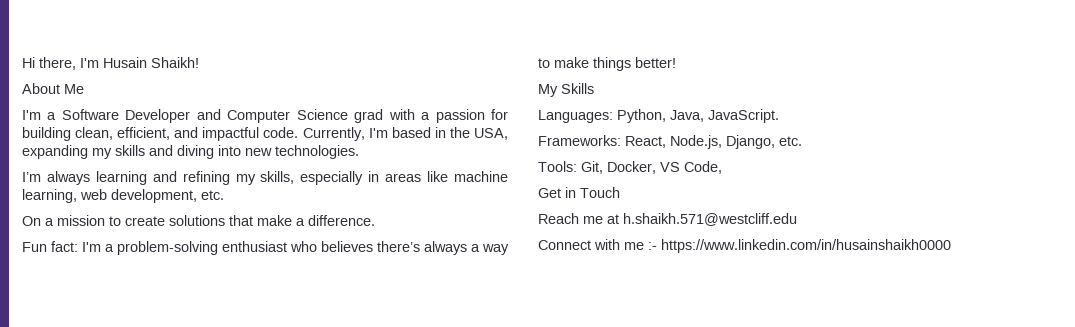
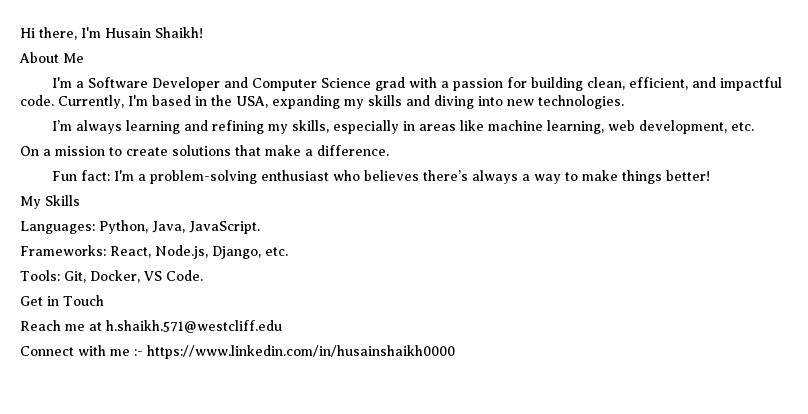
[684,161,722,174] Code, -> [165,270,203,281] Code.

